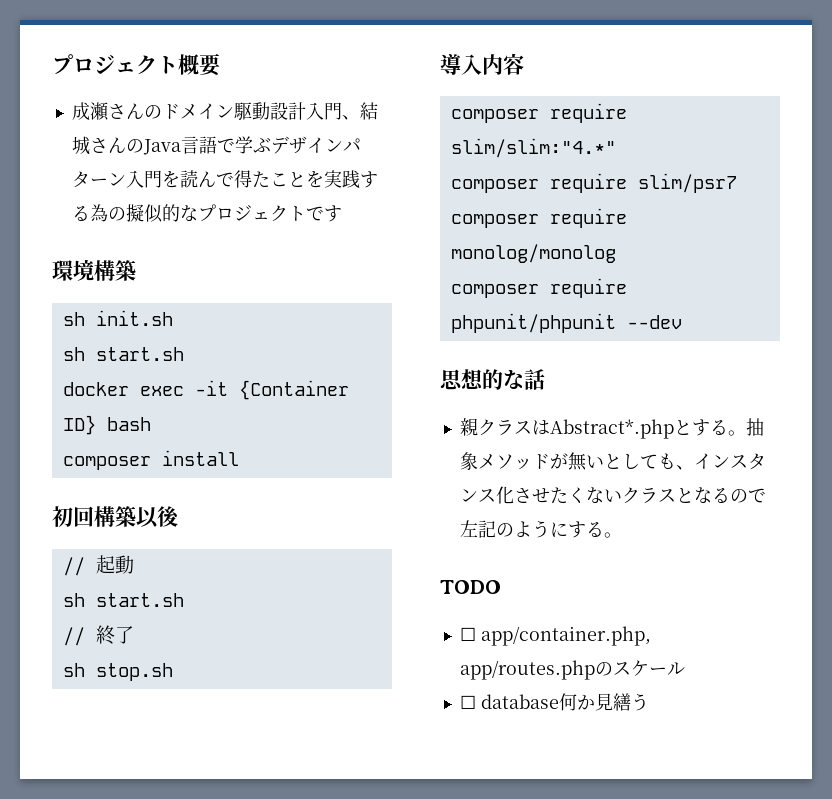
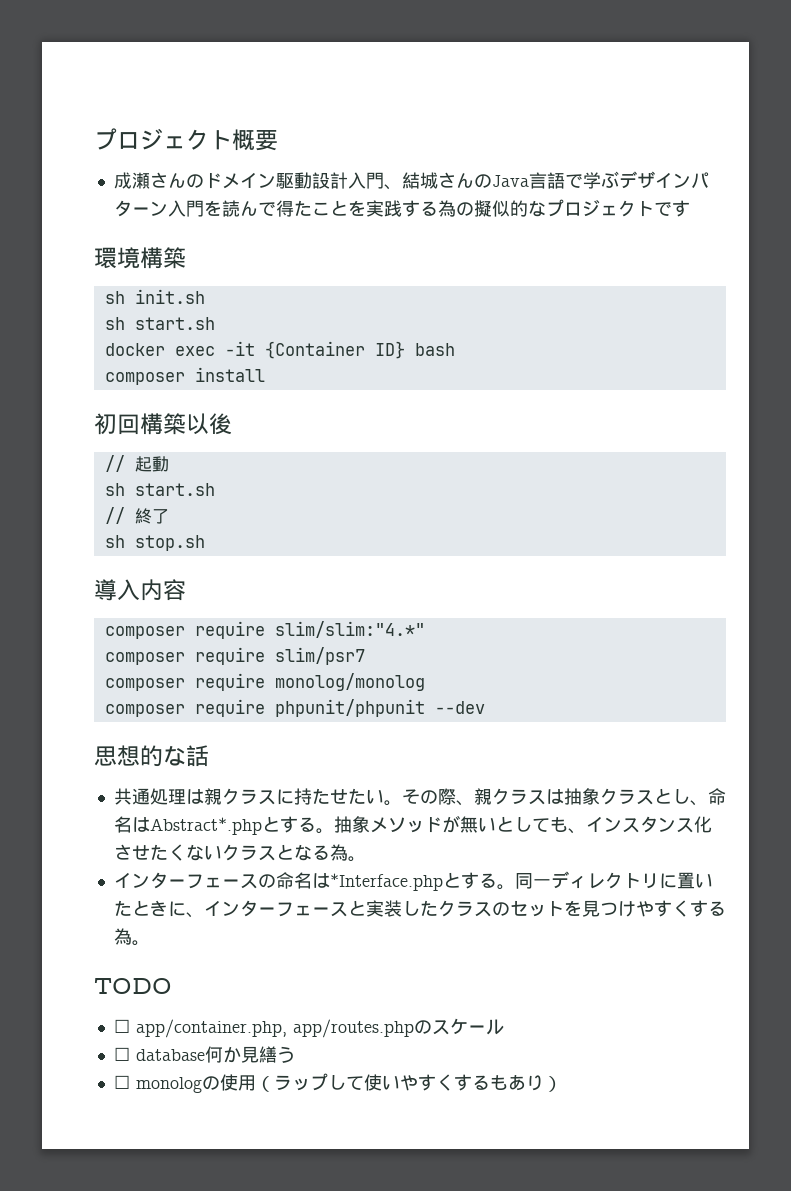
[459,418,532,436] 親クラス -> [113,788,726,806] [113,816,132,833] 共通処理は親クラスに持たせたい。その際、親クラスは抽象クラスとし、命名
[729,488,766,503] [459,520,604,538] ので左記のようにする -> [329,844,366,862] [113,871,713,891] [113,900,726,918] [113,928,132,945] 為。 // インターフェースの命名は*Interface.phpとする。同一ディレクトリに置いたときに、インターフェースと実装したクラスのセットを見つけやすくする為
(649, 702) none -> [113,1073,562,1093] // ☐ monologの使用（ラップして使いやすくするもあり）

